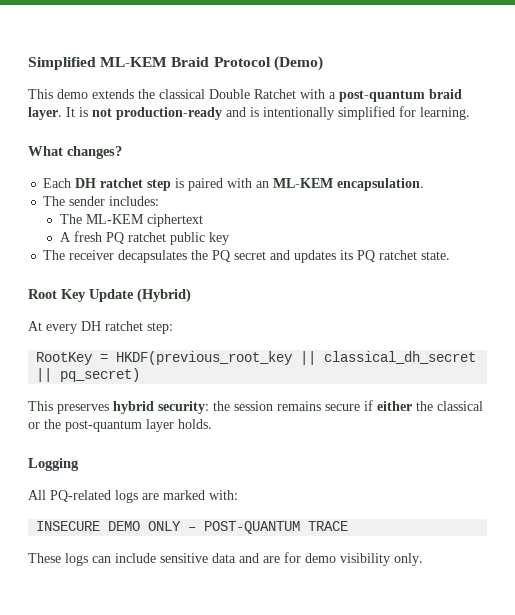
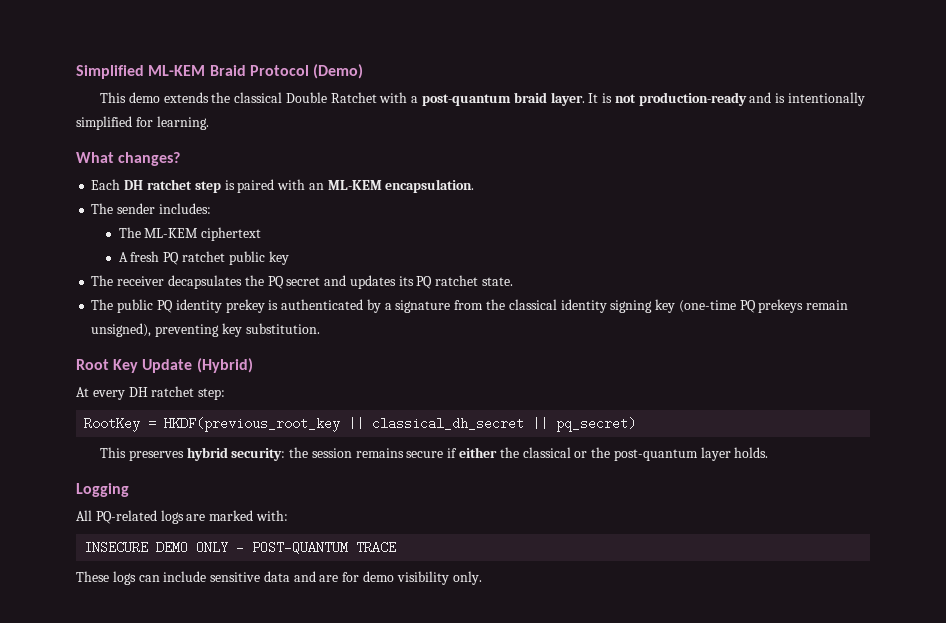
(451, 255) none -> [91,299,849,313] [91,323,320,337] // The public PQ identity prekey is authenticated by a signature from the classical identity signing key (one-time PQ prekeys remain unsigned), preventing key substitution.

